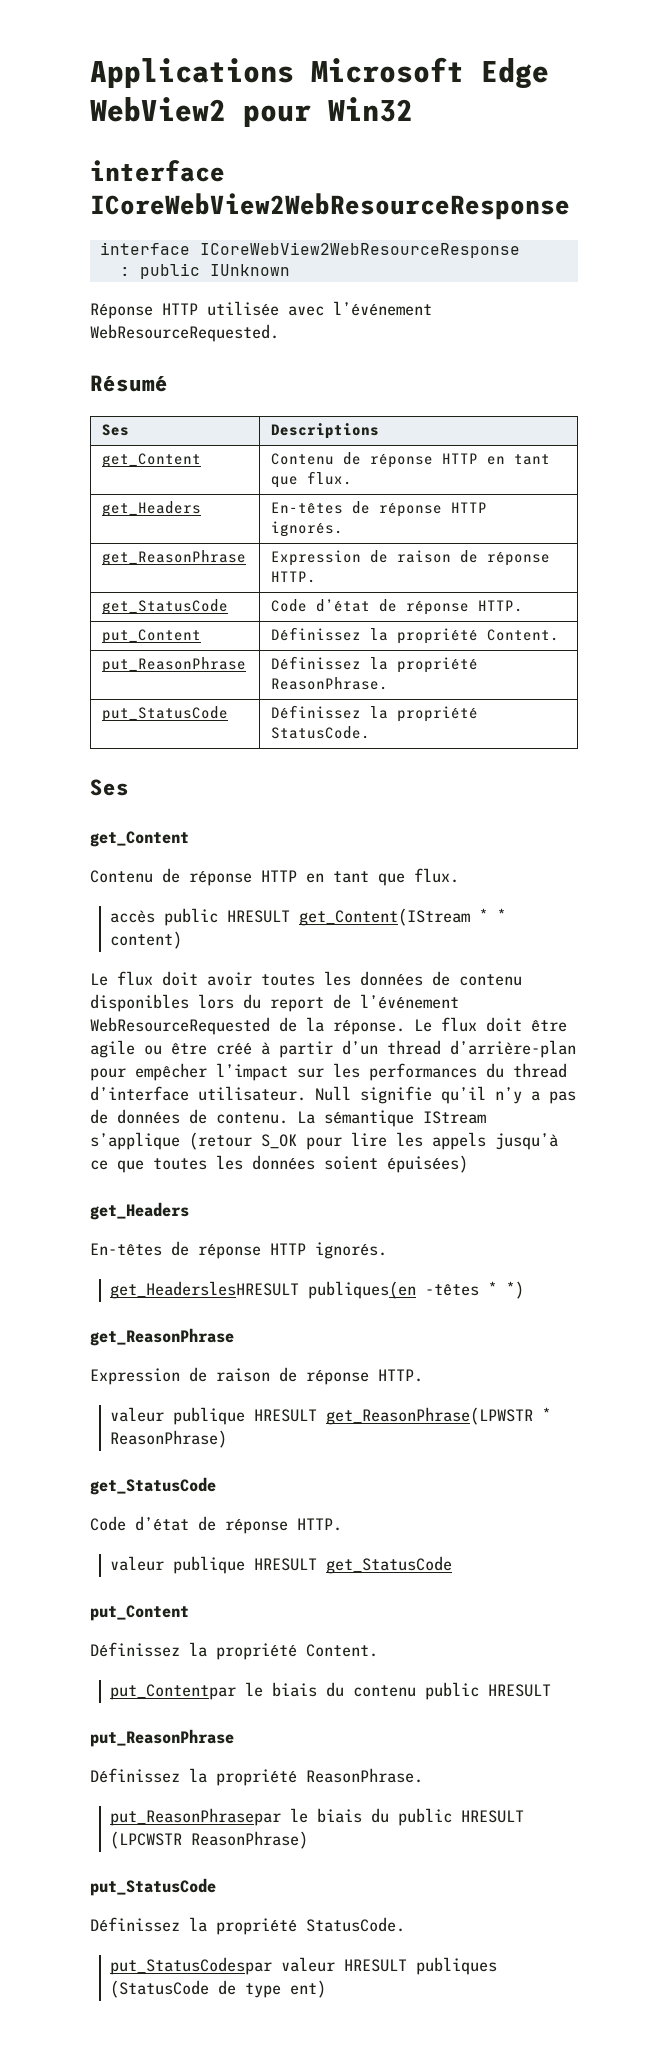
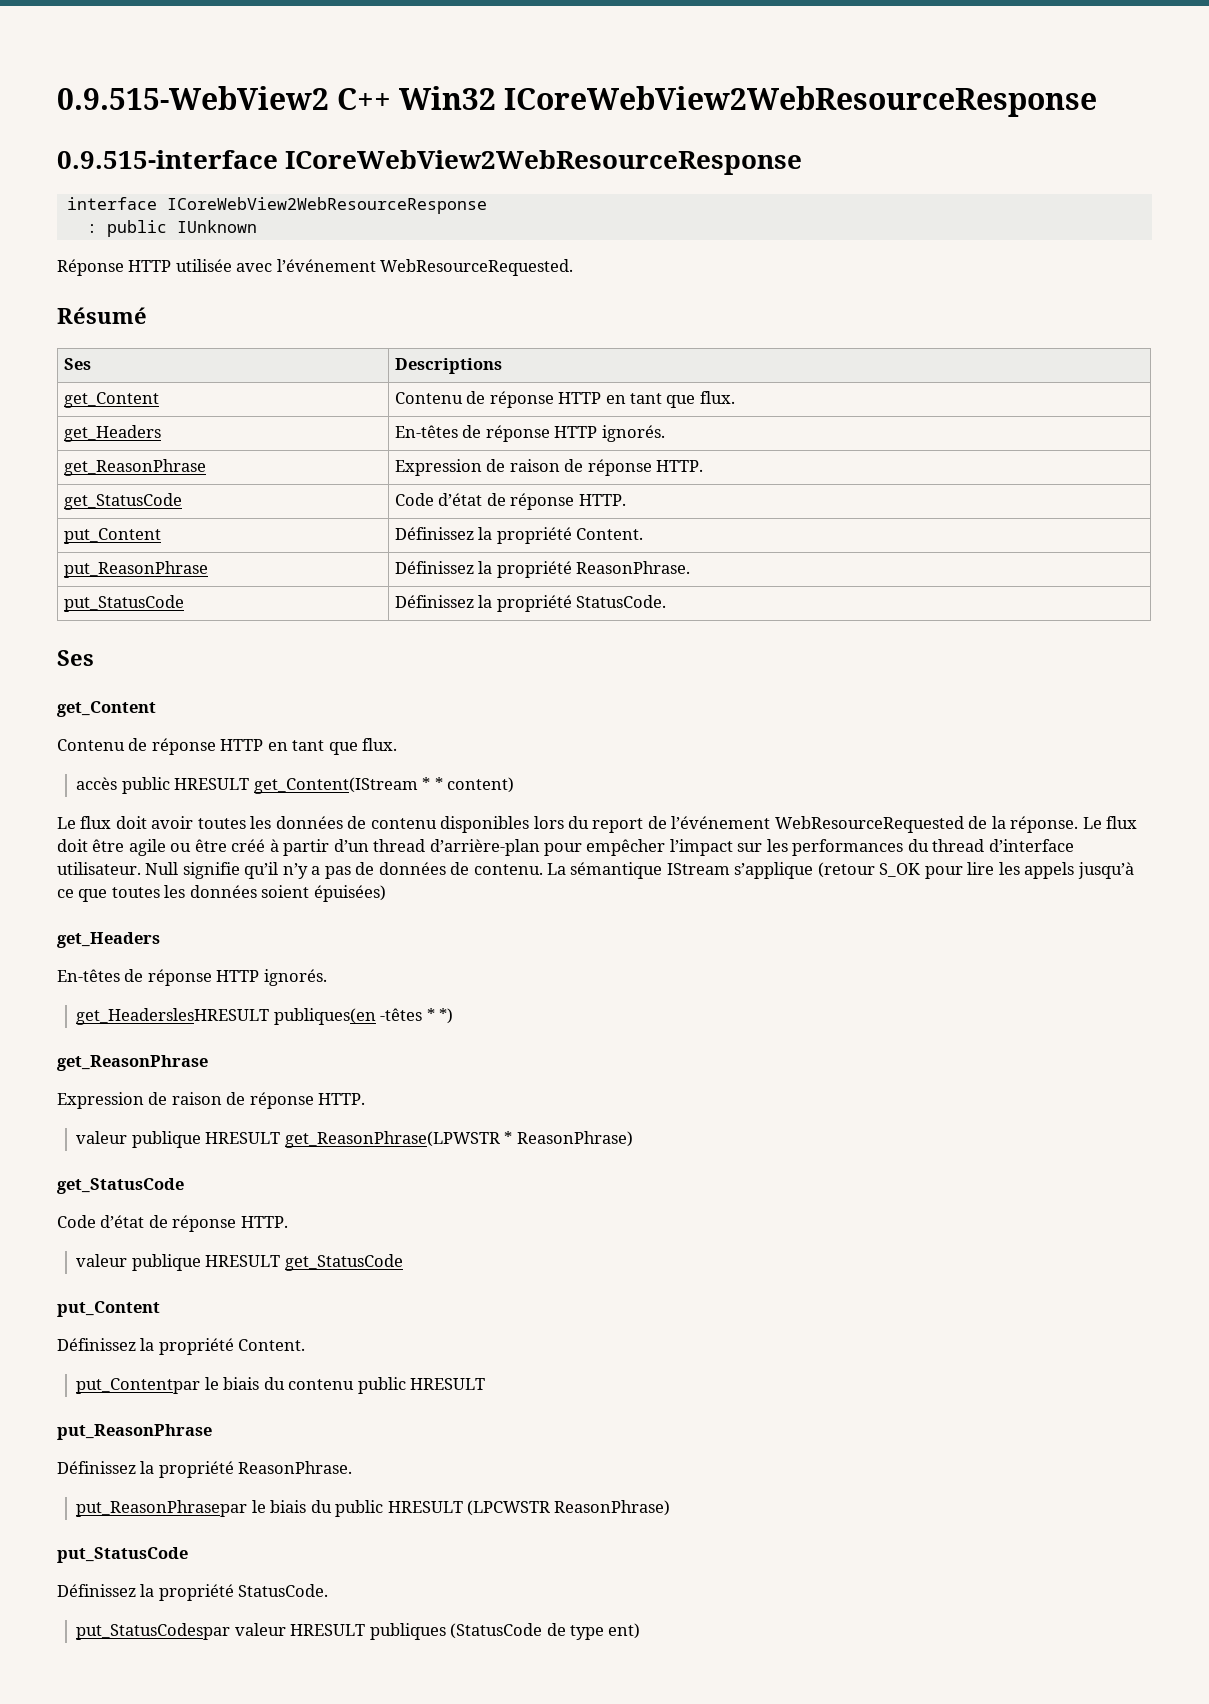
[90,57,549,89] [90,97,311,127] Applications Microsoft Edge WebView2 pour -> [57,86,392,110] 0.9.515-WebView2 C++
[90,160,225,182] // interface -> [504,86,1098,117] [57,150,278,169] ICoreWebView2WebResourceResponse // 0.9.515-interface

